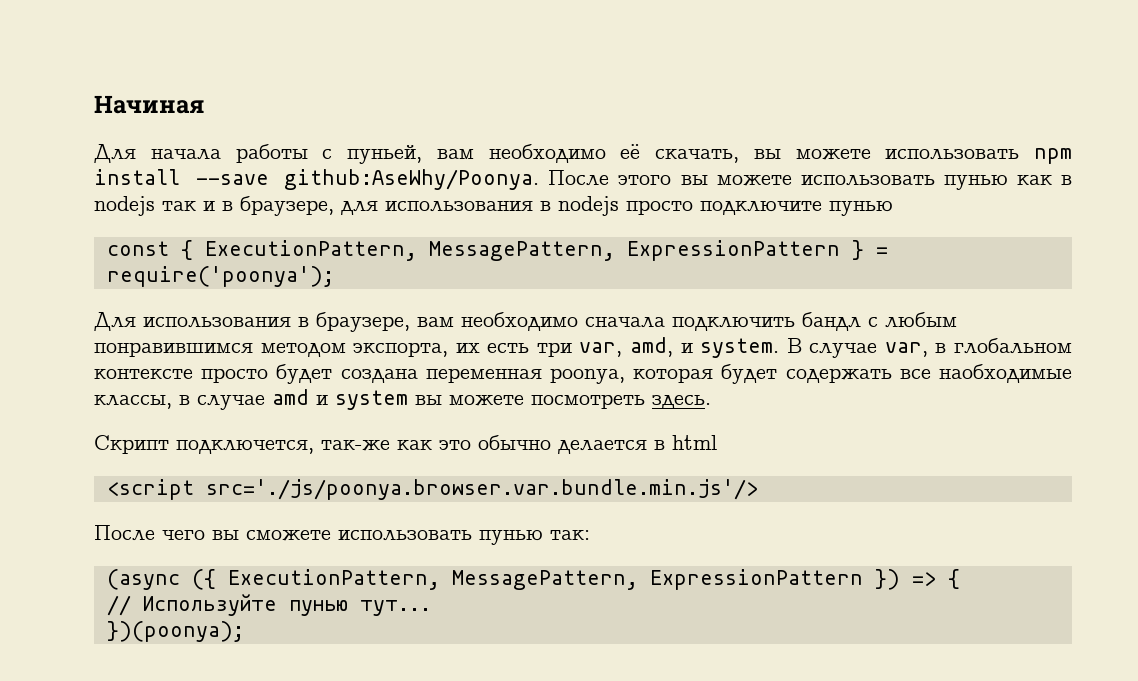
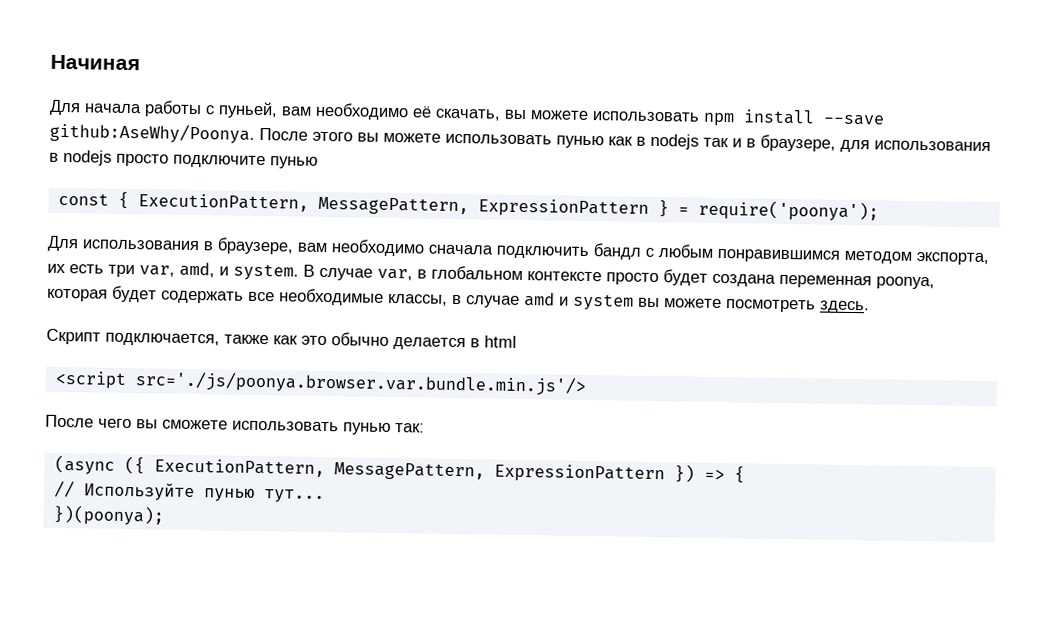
[939,364,1073,383] наобходимые -> [279,288,384,306] необходимые
[176,440,390,454] подключется, так-же -> [105,332,269,347] подключается, также

